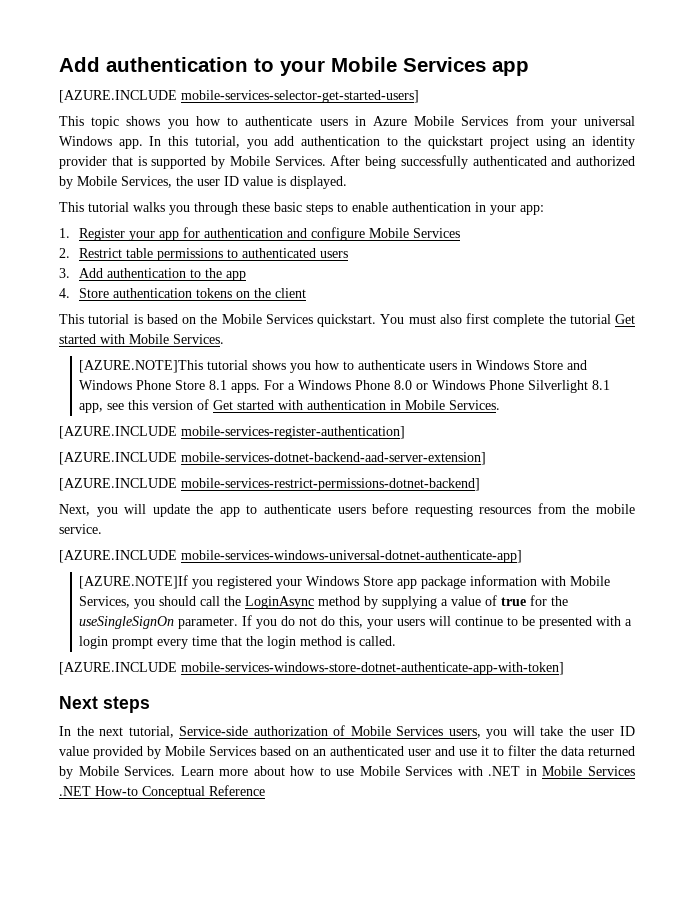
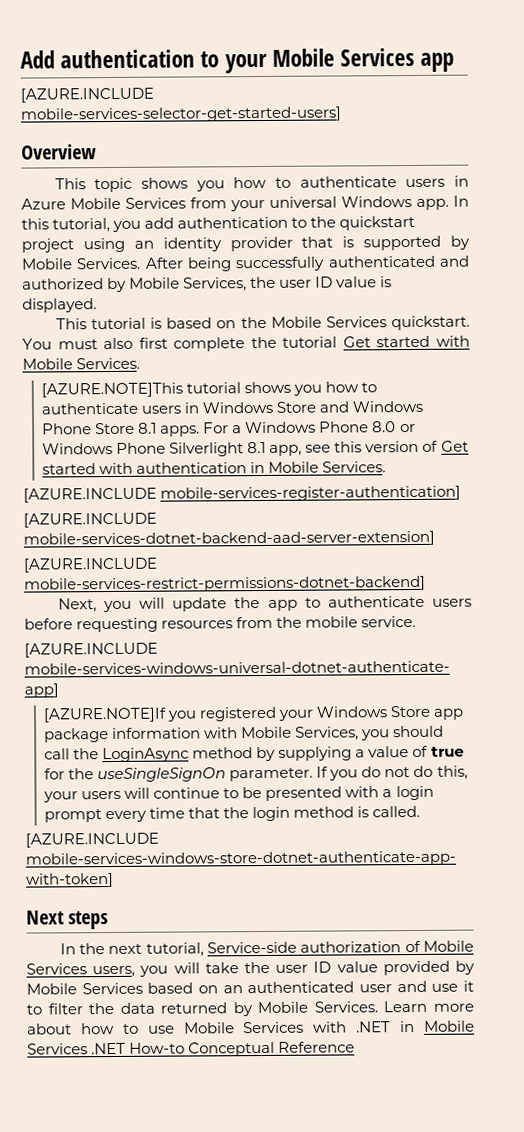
(419, 96) none -> [21,144,97,160] // Overview
[59,202,544,215] [59,227,461,241] [59,248,349,261] [59,268,247,281] [59,288,307,298] // This tutorial walks you through these basic steps to enable authentication in your app: // 1. Register your app for authentication and configure Mobile Services // 2. Restrict table permissions to authenticated users // 3. Add authentication to the app // 4. Store authentication tokens on the client -> (97, 305) none

